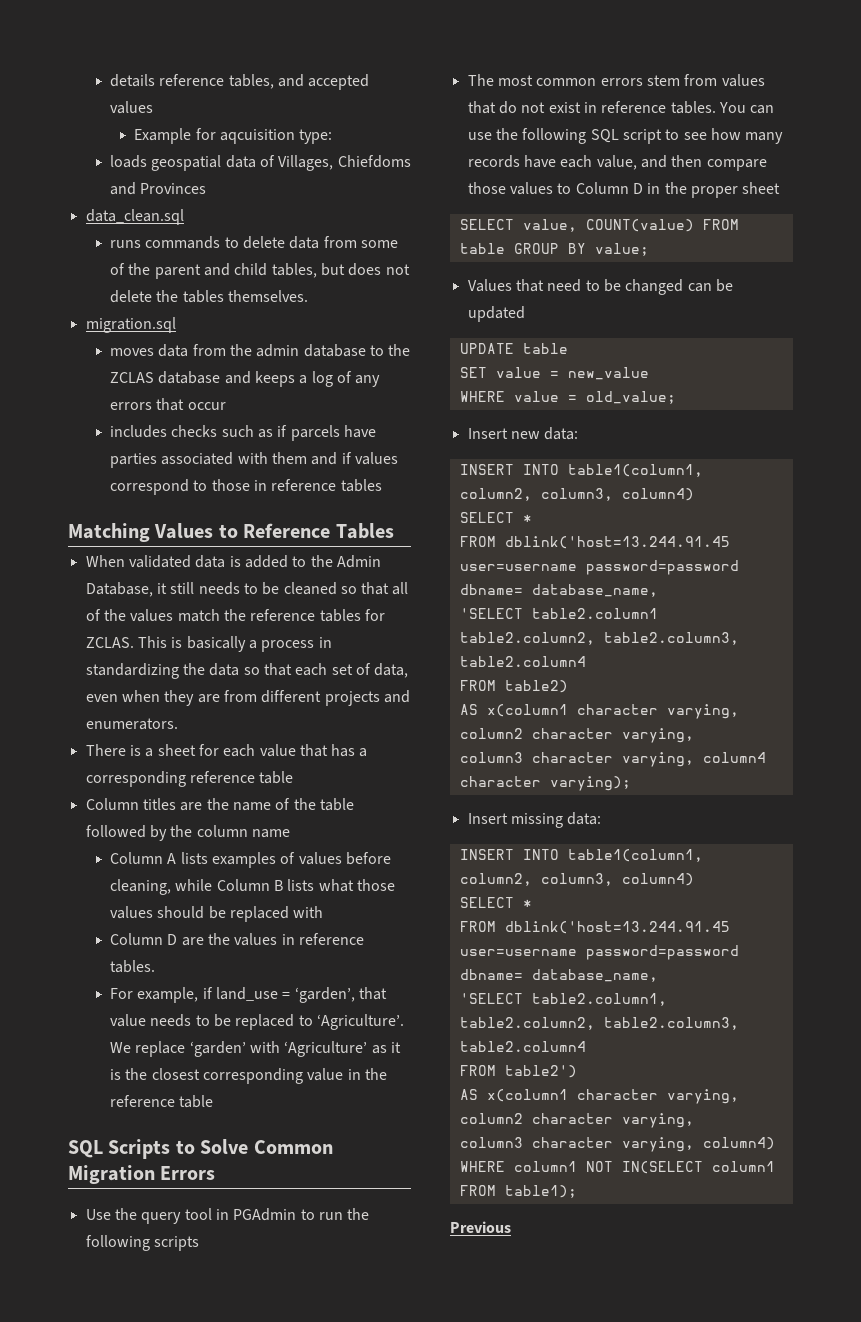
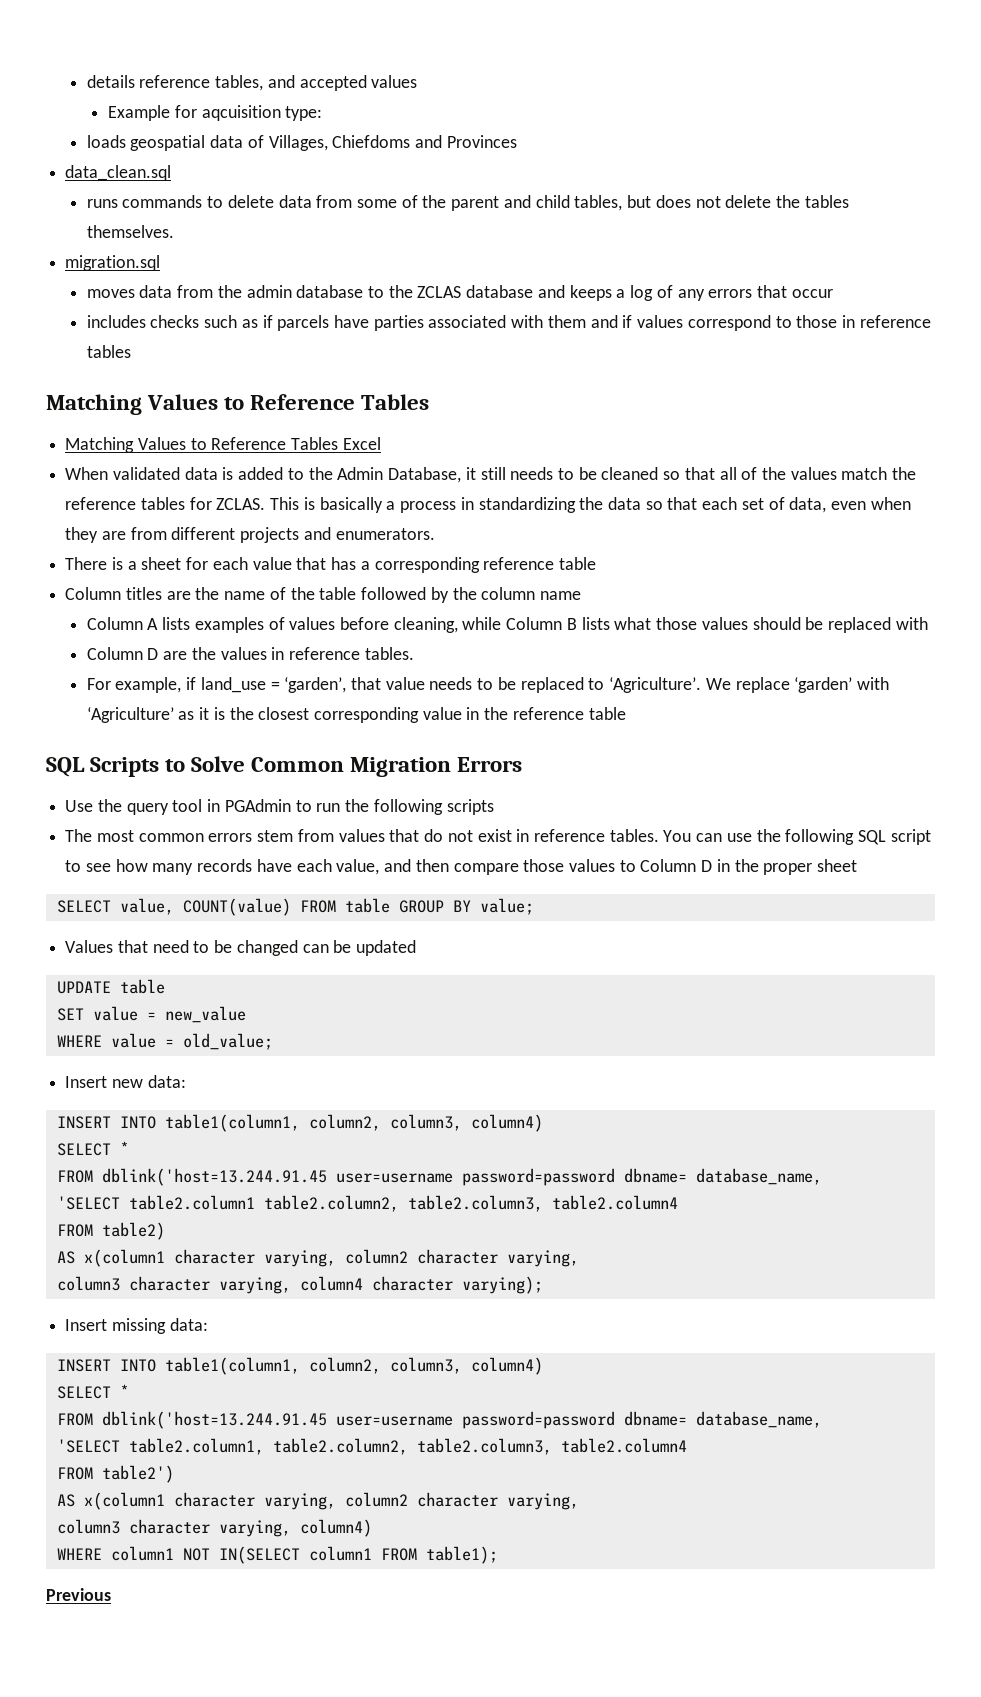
(394, 531) none -> [65,437,381,453] // Matching Values to Reference Tables Excel

